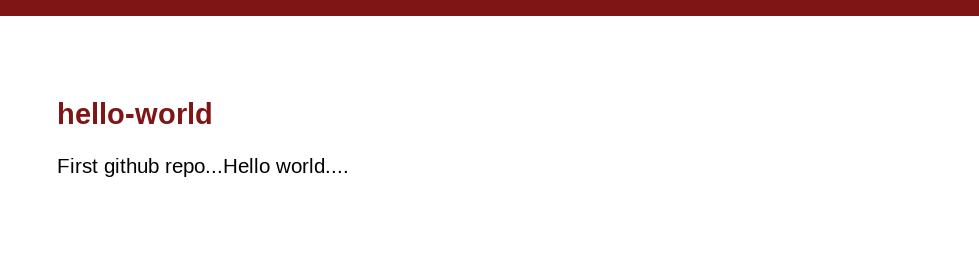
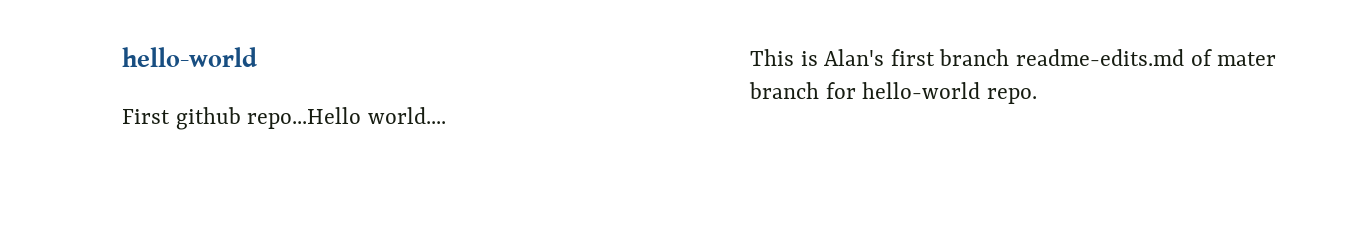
(349, 165) none -> [750,49,1277,66] [749,82,1037,104] // This is Alan's first branch readme-edits.md of mater branch for hello-world repo.

